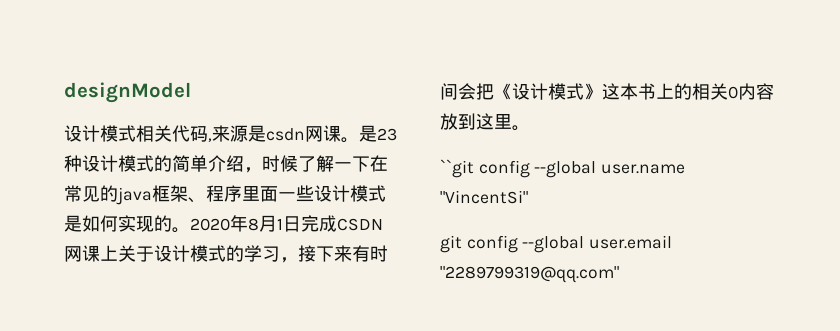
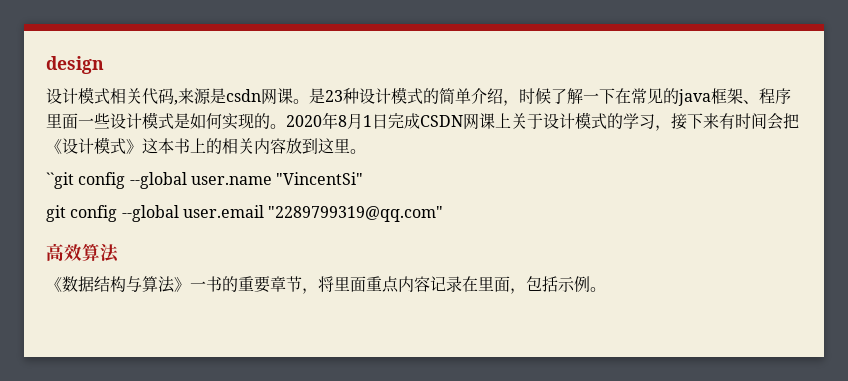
[64,82,191,103] designModel -> [46,56,104,74] design
[728,86,738,99] 0 -> (254, 146) none
(619, 274) none -> [46,243,119,263] [46,276,606,294] // 高效算法 // 《数据结构与算法》一书的重要章节，将里面重点内容记录在里面，包括示例。

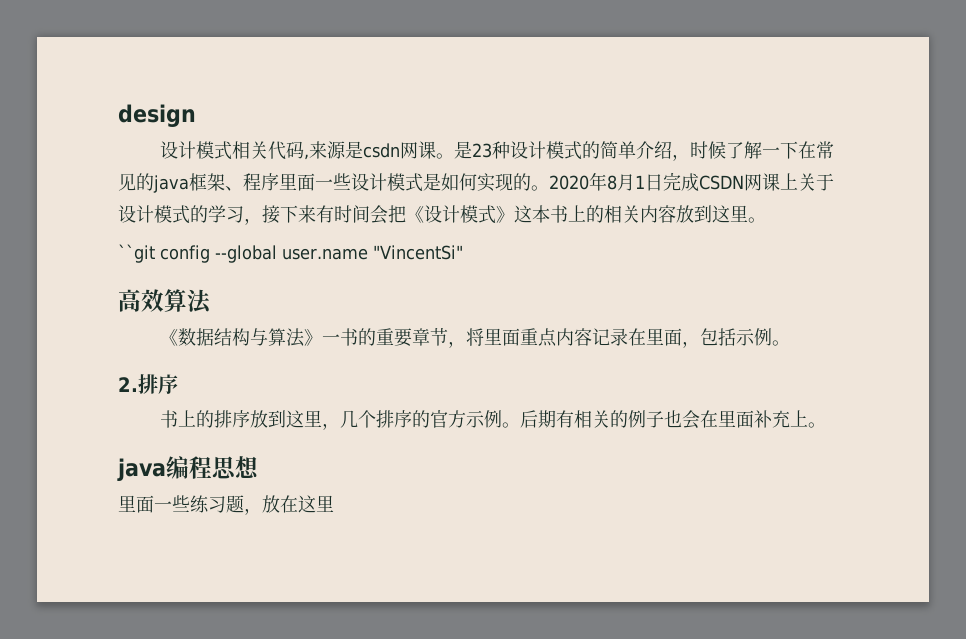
[46,205,444,222] // git config --global user.email "2289799319@qq.com" -> (463, 252) none
(606, 289) none -> [118,374,178,394] [160,410,827,430] [117,456,259,481] [118,495,334,515] // 2.排序 // 书上的排序放到这里，几个排序的官方示例。后期有相关的例子也会在里面补充上。 // java编程思想 // 里面一些练习题，放在这里

